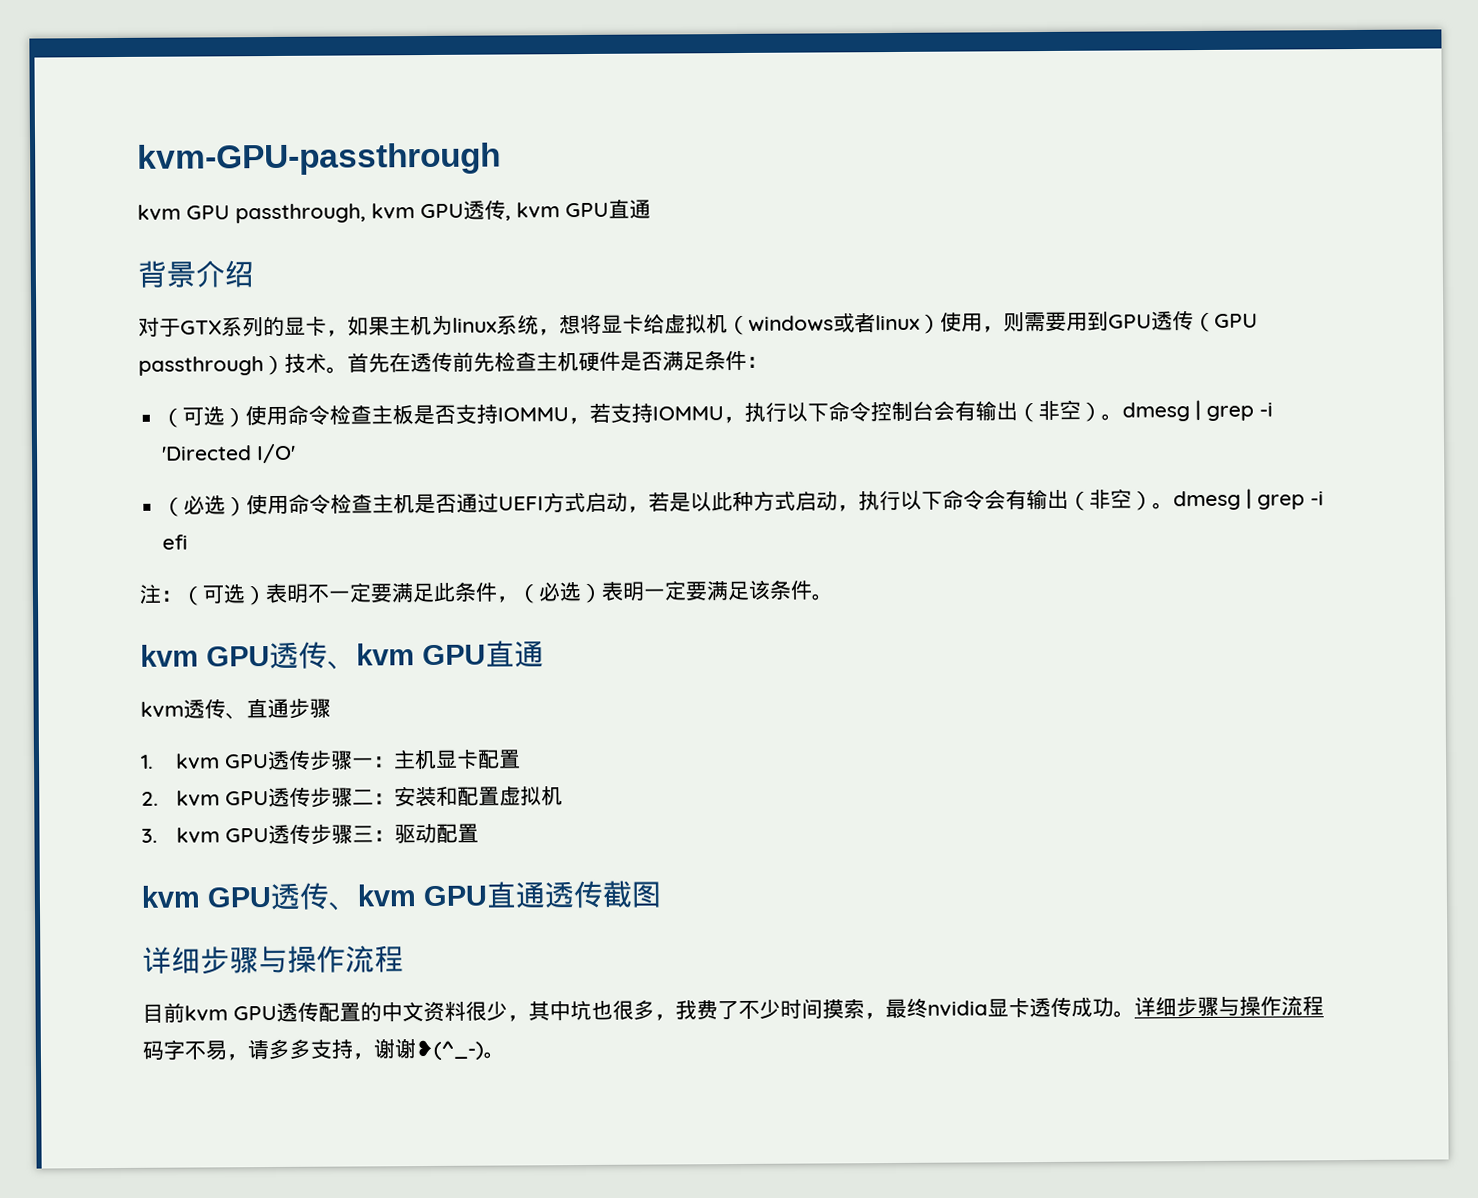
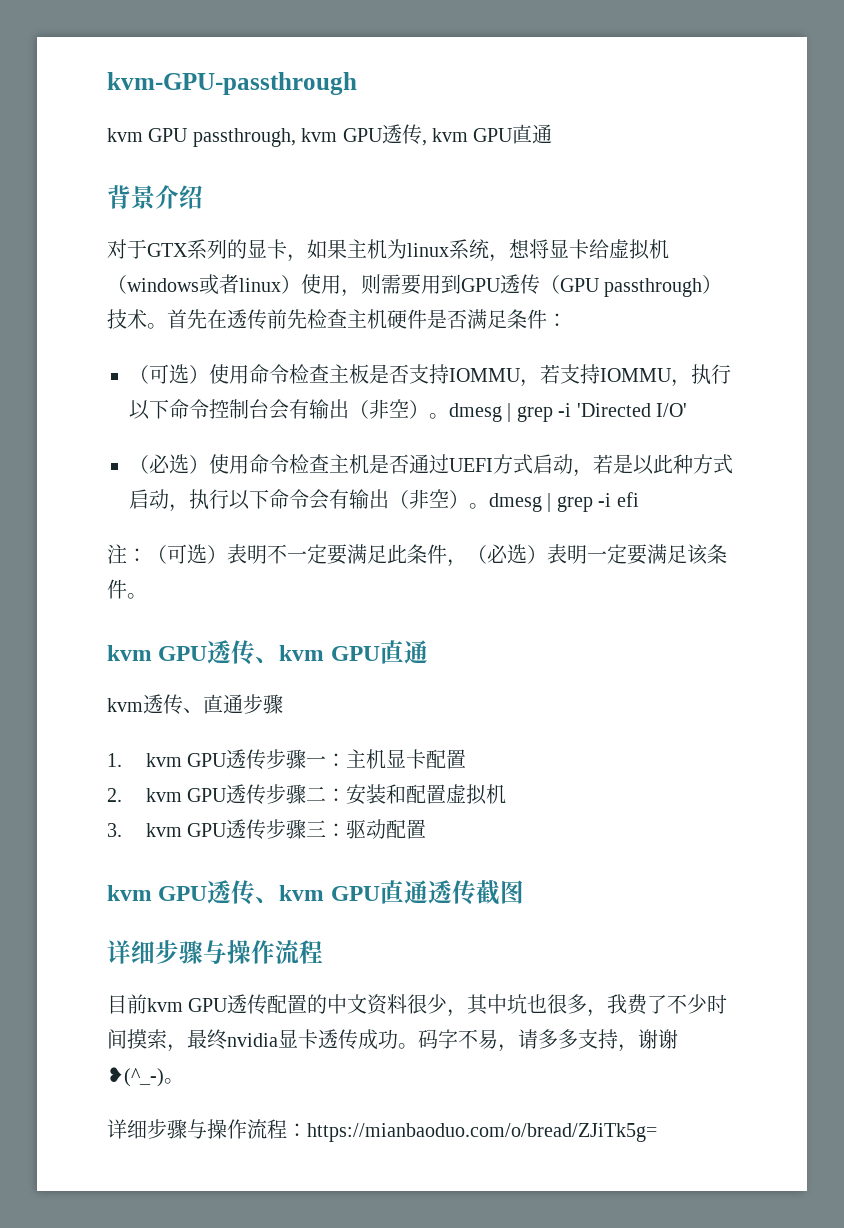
[1134,995,1324,1018] 详细步骤与操作流程 -> (418, 1046) none
(505, 1055) none -> [107,1119,657,1142] // 详细步骤与操作流程：https://mianbaoduo.com/o/bread/ZJiTk5g=

